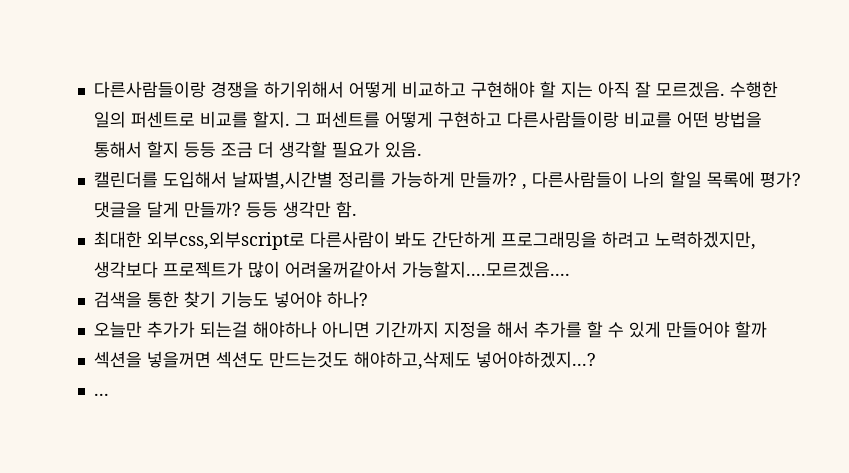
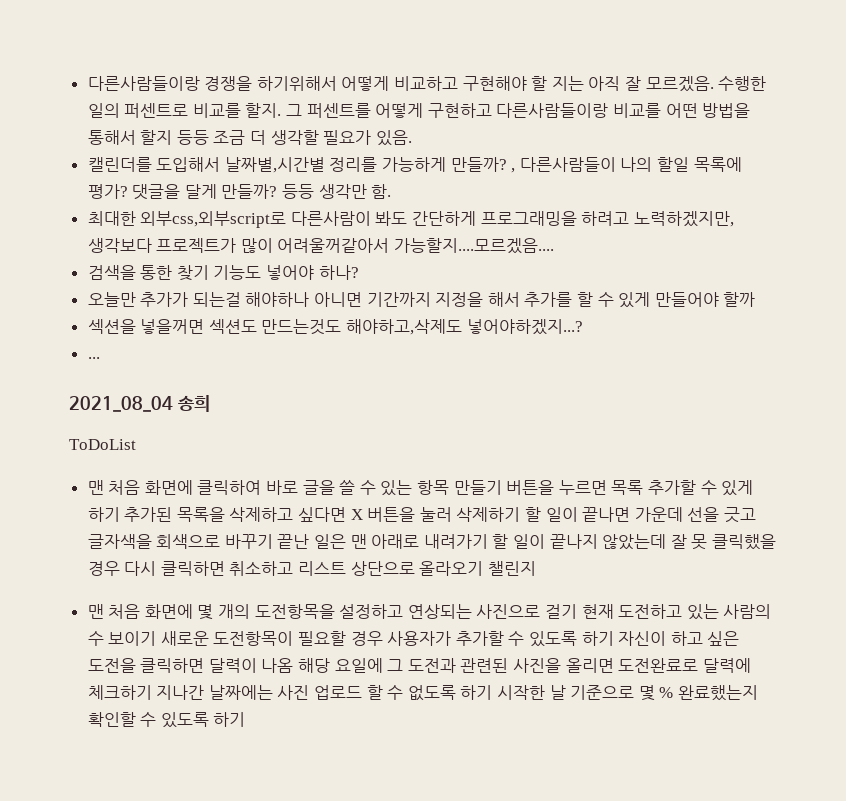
(109, 394) none -> [69,395,210,412] [69,439,136,450] [87,480,754,496] [87,507,756,523] [87,534,776,550] [87,561,536,576] [87,604,772,620] [87,631,740,647] [87,658,751,673] [87,685,758,701] [87,712,246,728] // 2021_08_04 송희 // ToDoList // 맨 처음 화면에 클릭하여 바로 글을 쓸 수 있는 항목 만들기 버튼을 누르면 목록 추가할 수 있게 하기 추가된 목록을 삭제하고 싶다면 X 버튼을 눌러 삭제하기 할 일이 끝나면 가운데 선을 긋고 글자색을 회색으로 바꾸기 끝난 일은 맨 아래로 내려가기 할 일이 끝나지 않았는데 잘 못 클릭했을 경우 다시 클릭하면 취소하고 리스트 상단으로 올라오기 챌린지 // 맨 처음 화면에 몇 개의 도전항목을 설정하고 연상되는 사진으로 걸기 현재 도전하고 있는 사람의 수 보이기 새로운 도전항목이 필요할 경우 사용자가 추가할 수 있도록 하기 자신이 하고 싶은 도전을 클릭하면 달력이 나옴 해당 요일에 그 도전과 관련된 사진을 올리면 도전완료로 달력에 체크하기 지나간 날짜에는 사진 업로드 할 수 없도록 하기 시작한 날 기준으로 몇 % 완료했는지 확인할 수 있도록 하기

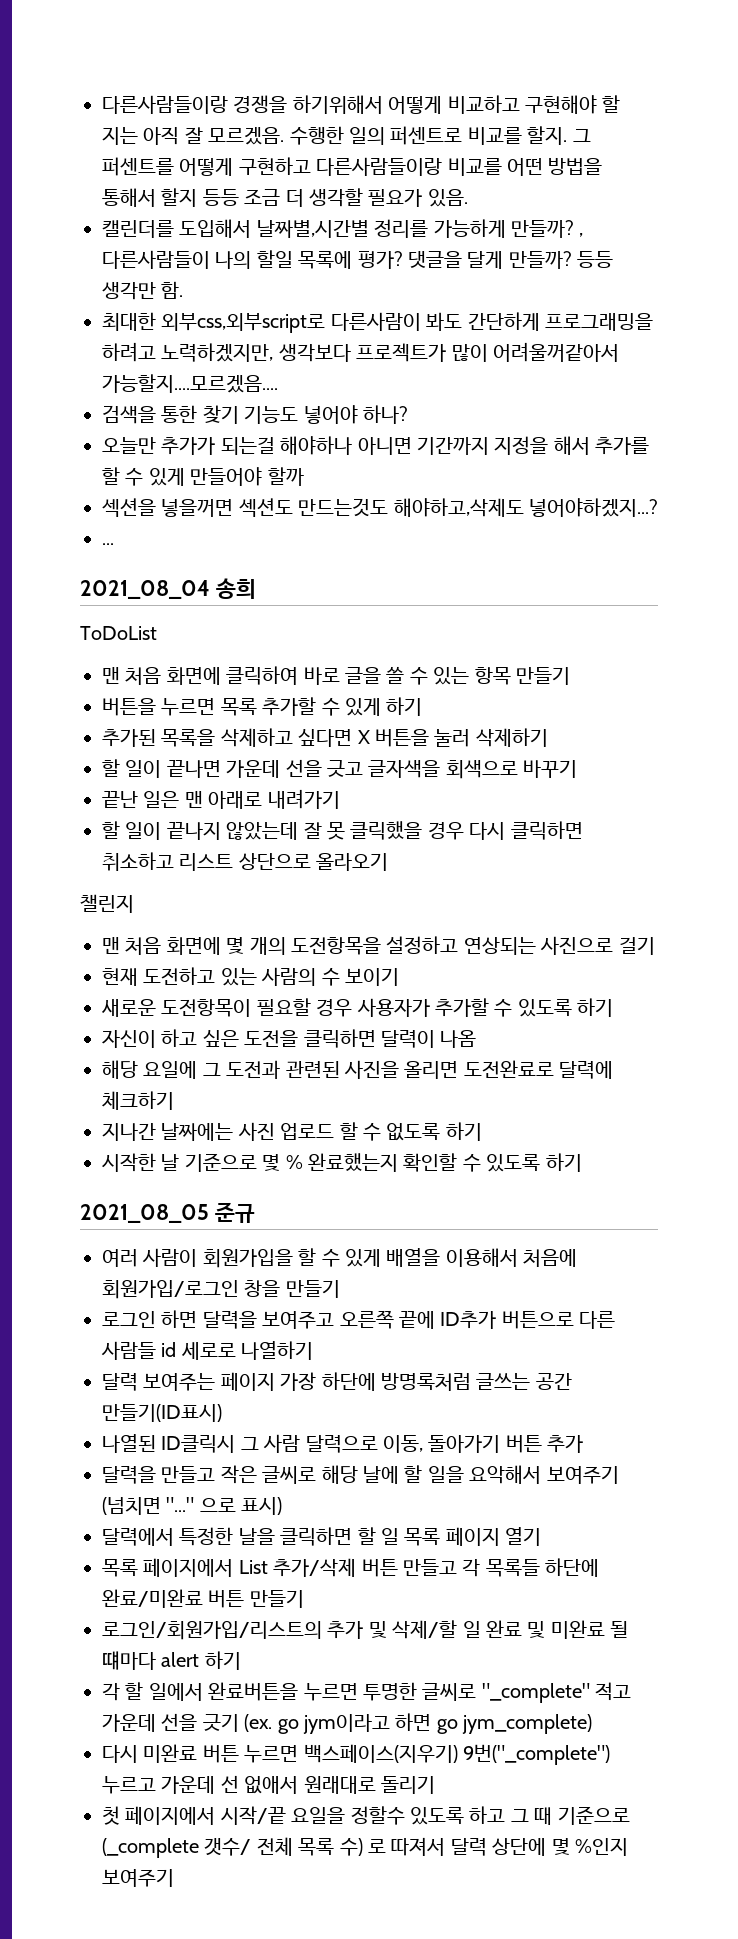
(502, 487) none -> (570, 676) //
(120, 514) none -> (423, 706) //
(521, 514) none -> (548, 737) //
(273, 541) none -> (578, 769) //
(488, 541) none -> (340, 799) //
(484, 568) none -> (389, 862) //
(578, 611) none -> (655, 946) //
(157, 638) none -> (399, 977) //
(614, 638) none -> (614, 1007) //
(294, 665) none -> (477, 1039) //
(152, 692) none -> (174, 1100) //
(493, 692) none -> (482, 1131) //
(246, 719) none -> [80,1202,255,1223] [102,1248,578,1268] [102,1280,340,1299] [102,1310,616,1329] [101,1341,314,1360] [102,1372,572,1391] [102,1404,222,1422] [102,1434,584,1453] [102,1465,619,1484] [102,1497,283,1515] [102,1527,542,1546] [102,1558,600,1577] [102,1589,304,1608] [102,1620,629,1640] [102,1651,241,1670] [102,1682,632,1703] [102,1713,593,1734] [102,1744,610,1765] [102,1775,435,1794] [102,1806,630,1825] [102,1837,628,1858] [102,1869,174,1887] // 2021_08_05 준규 // 여러 사람이 회원가입을 할 수 있게 배열을 이용해서 처음에 회원가입/로그인 창을 만들기 // 로그인 하면 달력을 보여주고 오른쪽 끝에 ID추가 버튼으로 다른 사람들 id 세로로 나열하기 // 달력 보여주는 페이지 가장 하단에 방명록처럼 글쓰는 공간 만들기(ID표시) // 나열된 ID클릭시 그 사람 달력으로 이동, 돌아가기 버튼 추가 // 달력을 만들고 작은 글씨로 해당 날에 할 일을 요악해서 보여주기 (넘치면 "..." 으로 표시) // 달력에서 특정한 날을 클릭하면 할 일 목록 페이지 열기 // 목록 페이지에서 List 추가/삭제 버튼 만들고 각 목록들 하단에 완료/미완료 버튼 만들기 // 로그인/회원가입/리스트의 추가 및 삭제/할 일 완료 및 미완료 될 떄마다 alert 하기 // 각 할 일에서 완료버튼을 누르면 투명한 글씨로 "_complete" 적고 가운데 선을 긋기 (ex. go jym이라고 하면 go jym_complete) // 다시 미완료 버튼 누르면 백스페이스(지우기) 9번("_complete") 누르고 가운데 선 없애서 원래대로 돌리기 // 첫 페이지에서 시작/끝 요일을 정할수 있도록 하고 그 때 기준으로 (_complete 갯수/ 전체 목록 수) 로 따져서 달력 상단에 몇 %인지 보여주기

